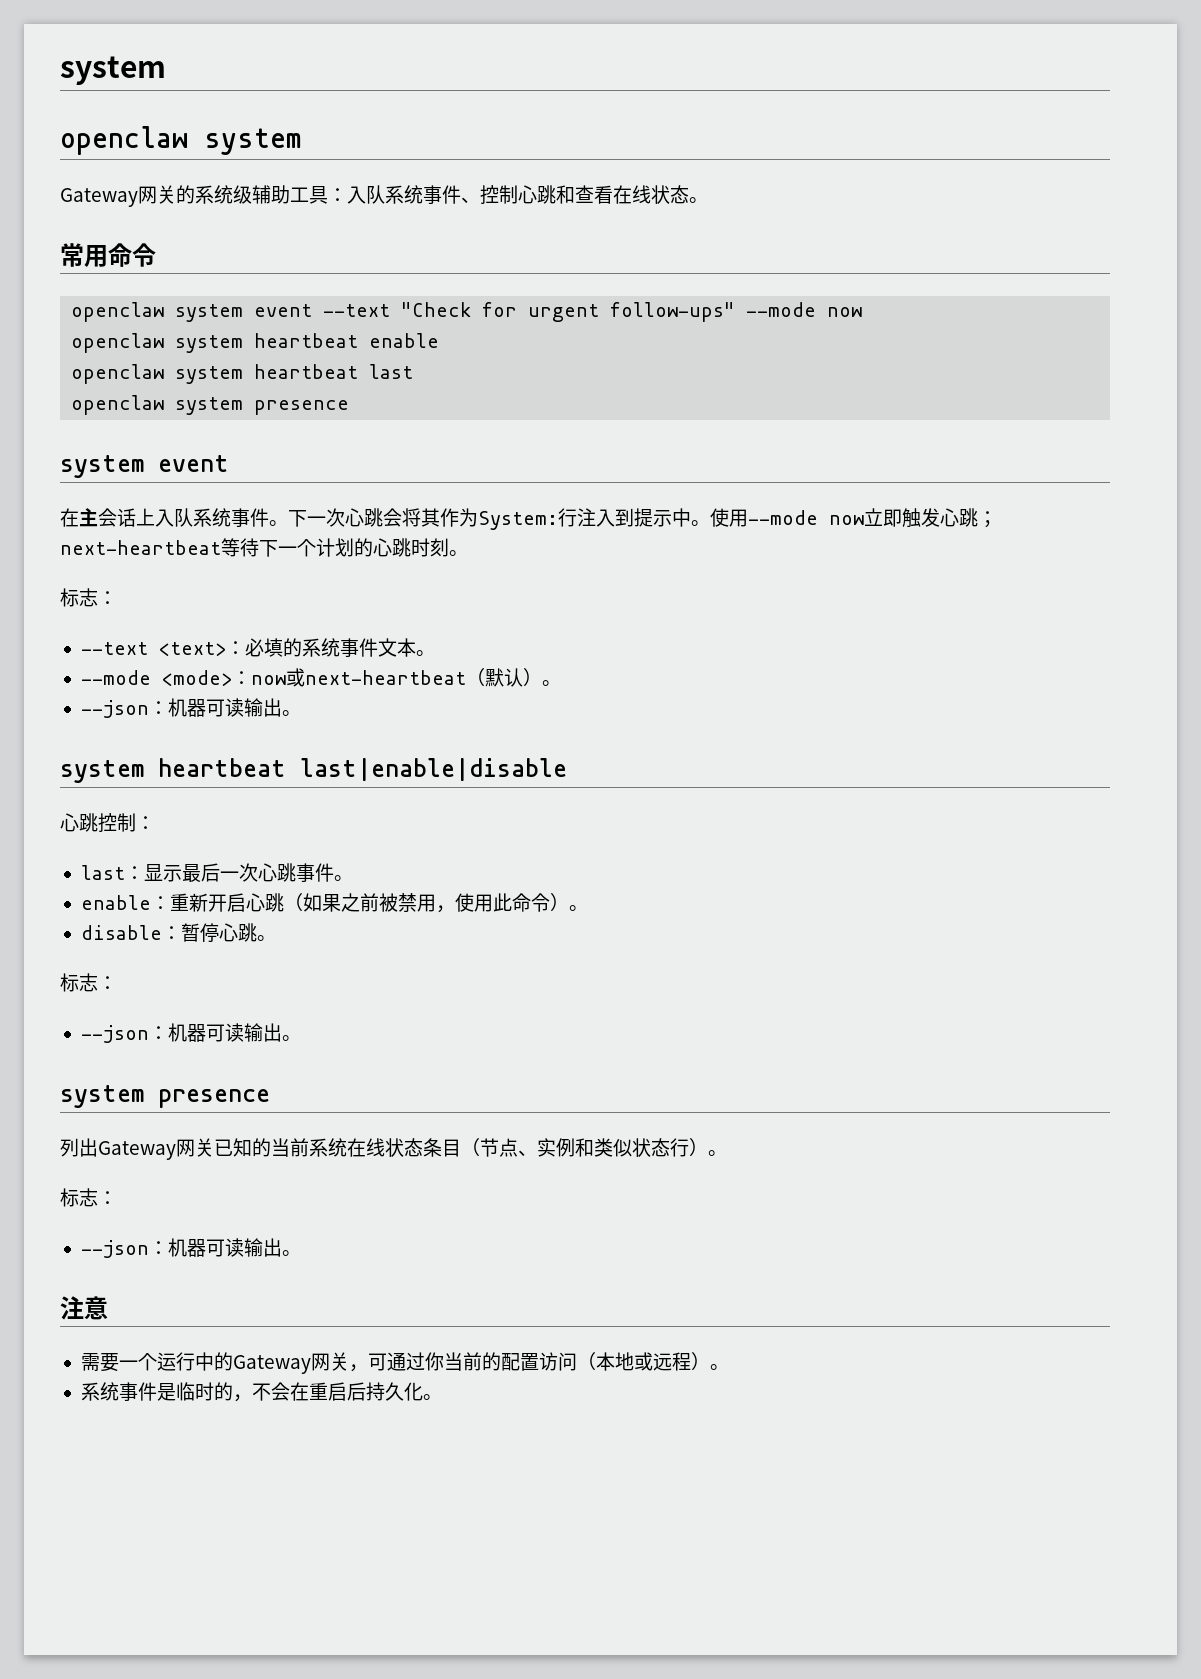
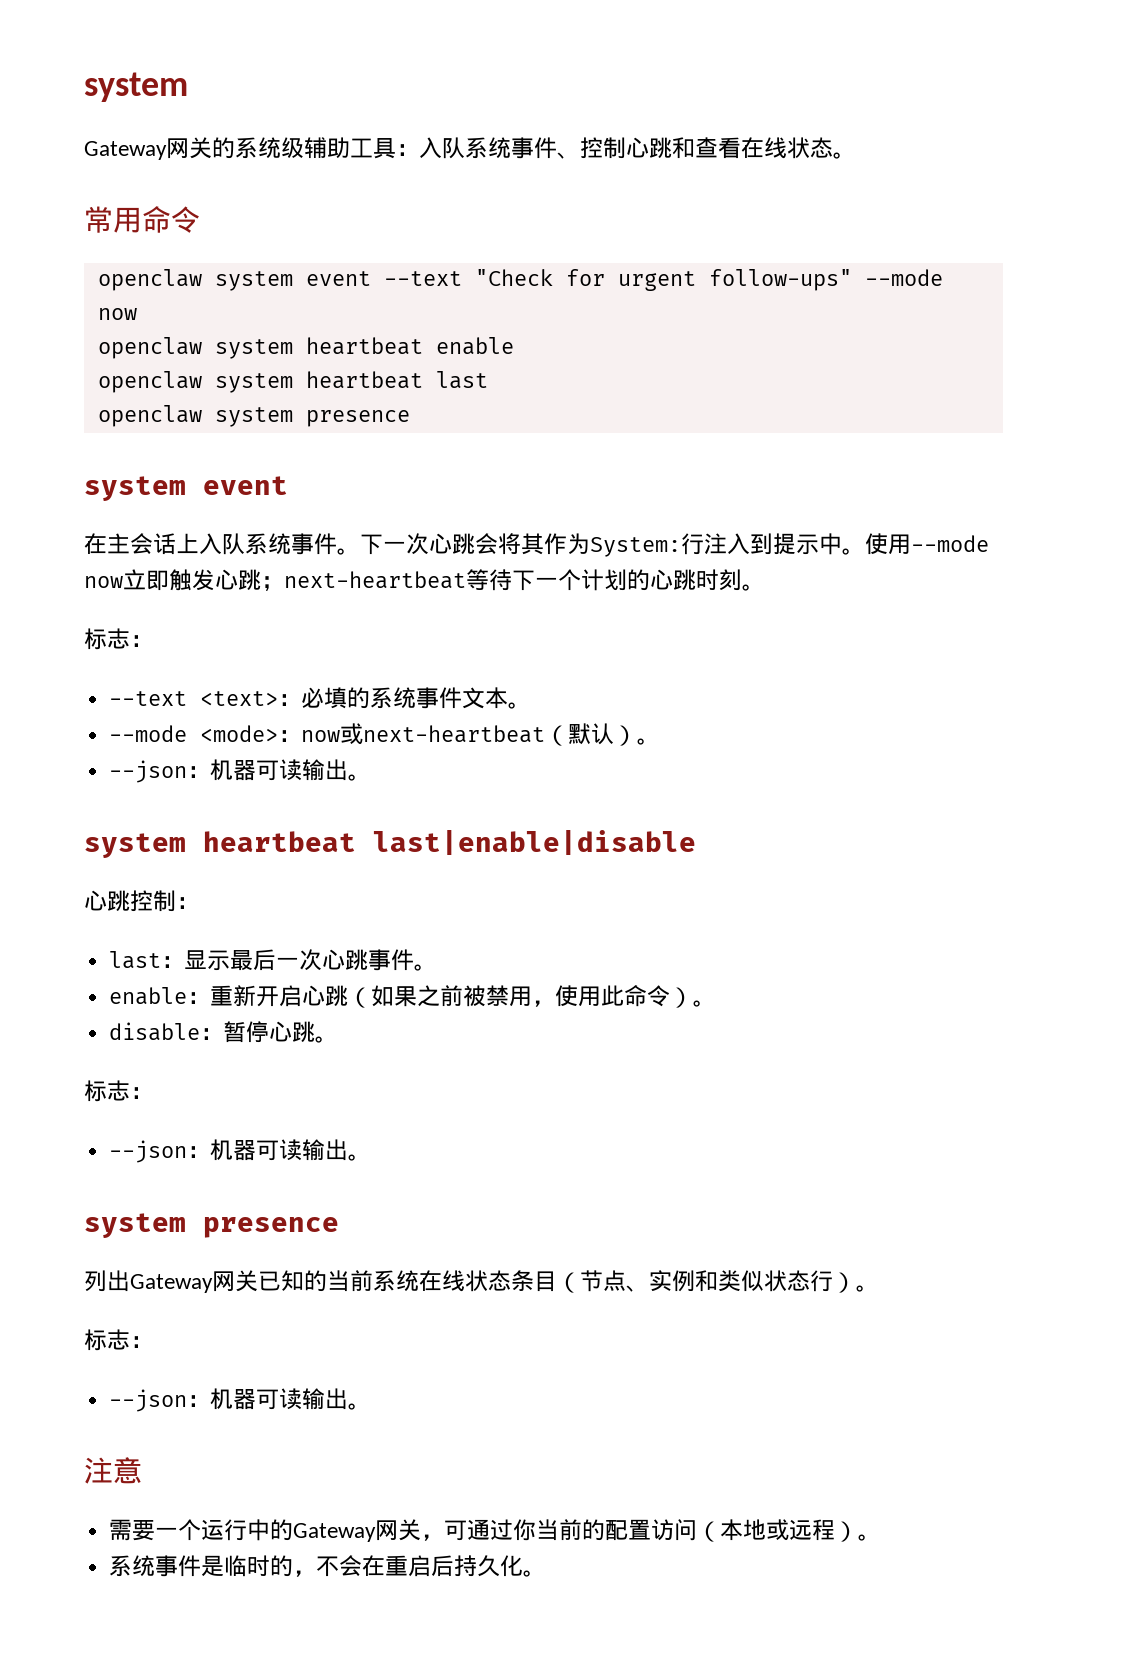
[60,56,166,85] [60,126,301,155] system // openclaw system -> [84,72,188,102] system

